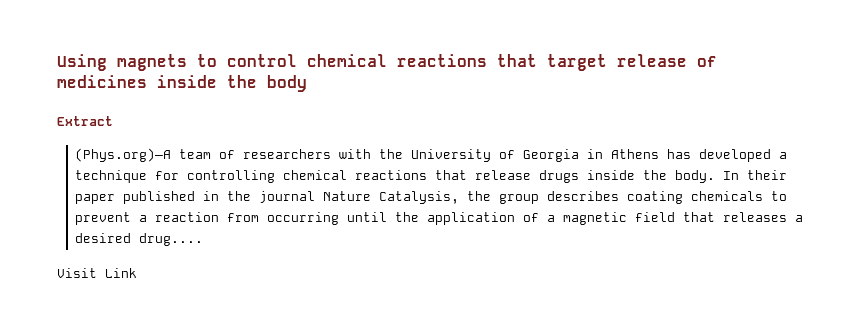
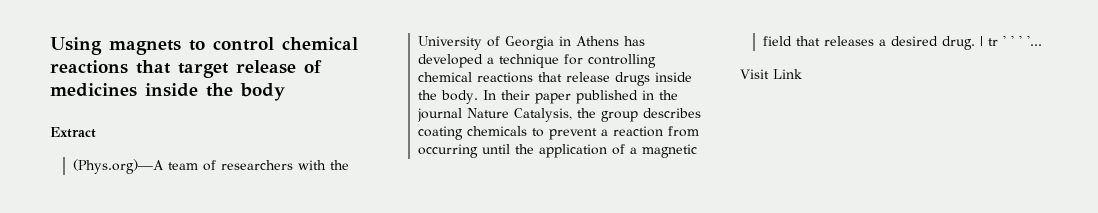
[139,233,204,246] drug.... -> [941,35,1042,50] drug. | tr ' ' ' '...

